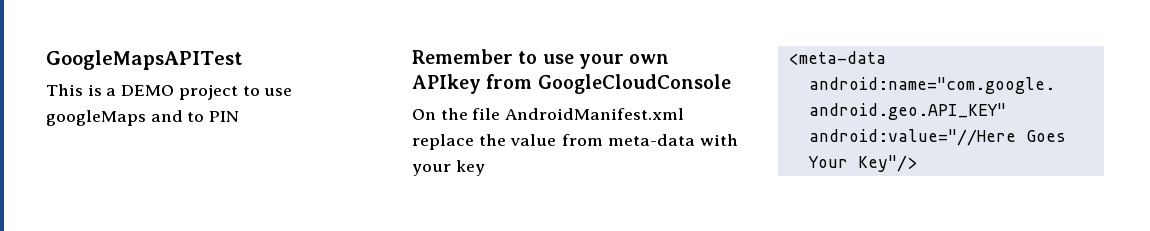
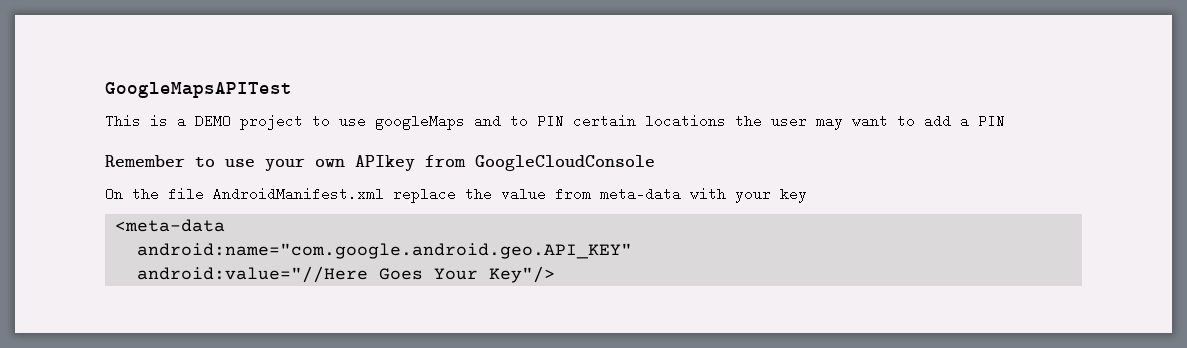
(240, 116) none -> [573,114,1005,130] certain locations the user may want to add a PIN

